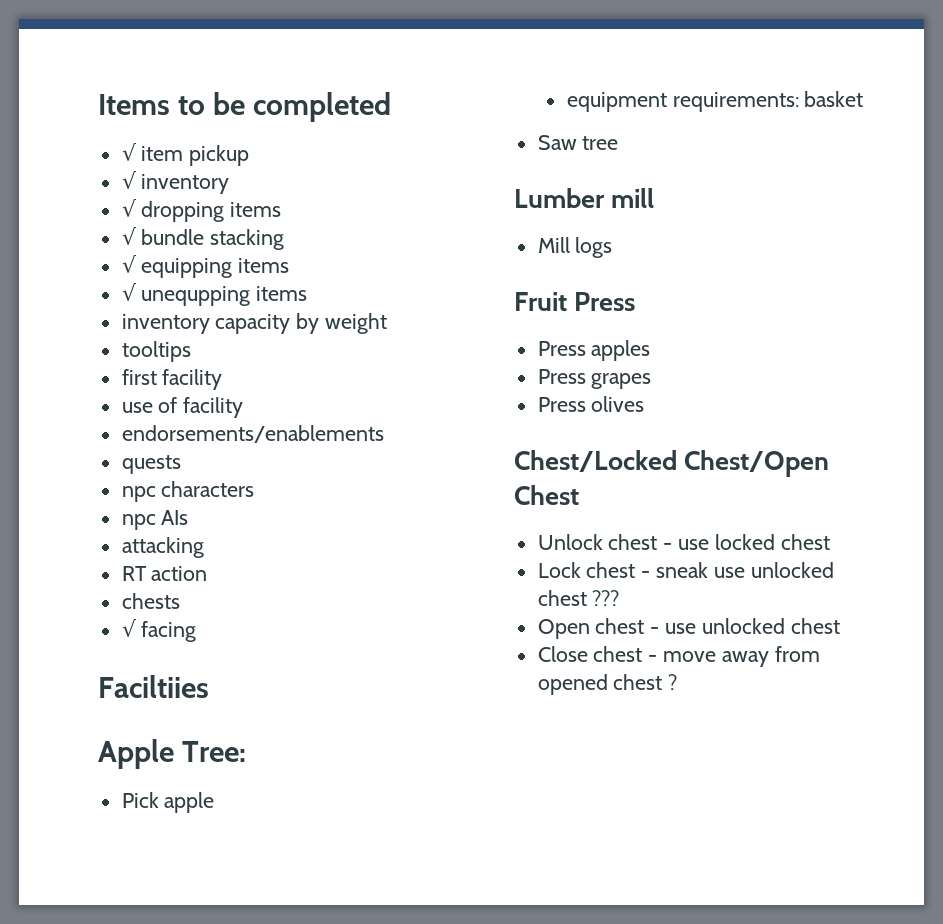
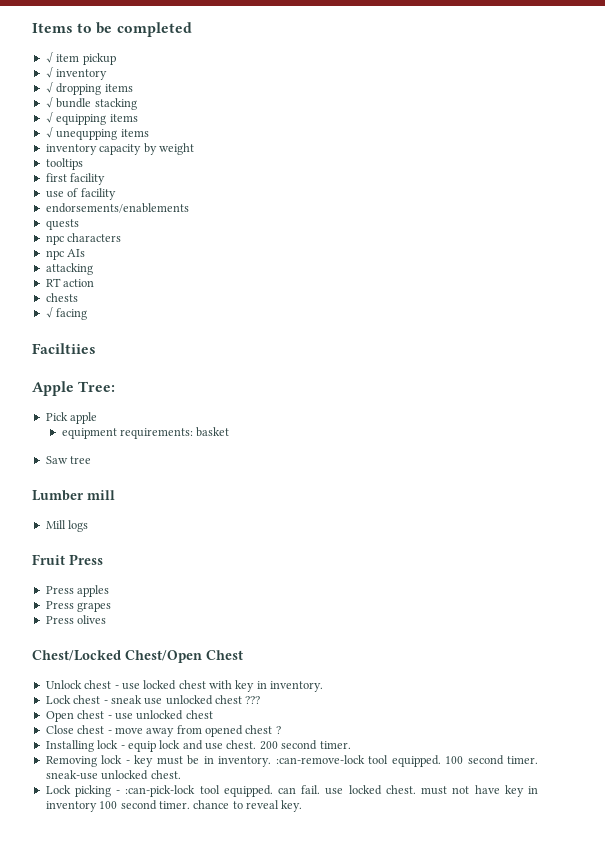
(830, 542) none -> [209,680,324,692] with key in inventory.
(678, 682) none -> [45,740,351,752] [45,755,538,767] [45,770,181,780] [45,785,538,797] [45,800,303,812] // Installing lock - equip lock and use chest. 200 second timer. // Removing lock - key must be in inventory. :can-remove-lock tool equipped. 100 second timer. sneak-use unlocked chest. // Lock picking - :can-pick-lock tool equipped. can fail. use locked chest. must not have key in inventory 100 second timer. chance to reveal key.

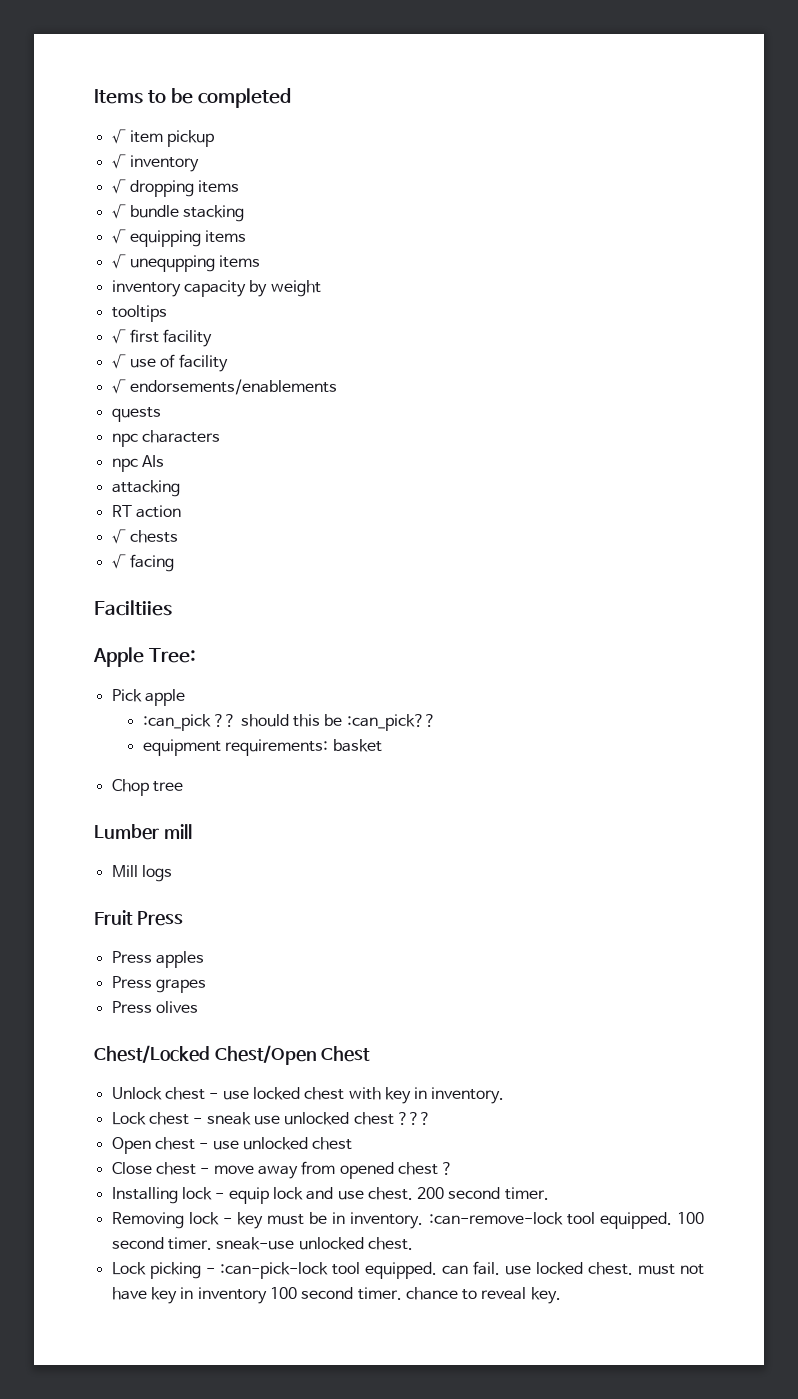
(83, 164) none -> [111,329,126,344] √
(106, 179) none -> [111,354,126,369] √
(116, 194) none -> [111,379,126,394] √
(95, 283) none -> [111,529,126,544] √
(98, 418) none -> [142,714,436,731] // :can_pick ?? should this be :can_pick??
[45,456,68,464] Saw -> [111,779,149,796] Chop

